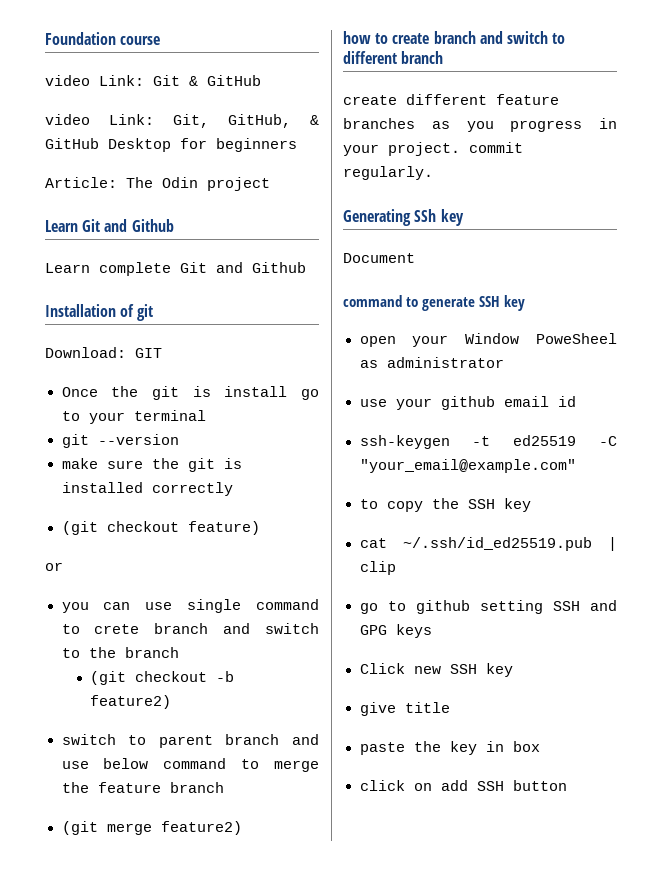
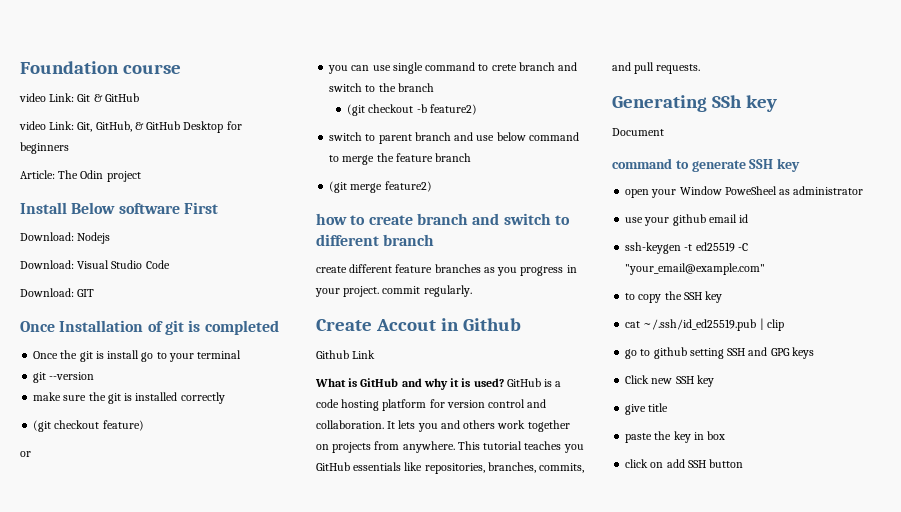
[45,219,174,232] [45,262,306,276] Learn Git and Github // Learn complete Git and Github // -> [20,202,218,214] [20,232,111,244] [20,260,170,269] [20,288,95,297] [20,321,55,332] Install Below software First // Download: Nodejs // Download: Visual Studio Code // Download: GIT // Once
[45,347,162,358] // Download: GIT -> [188,320,279,335] is completed
(433, 173) none -> [316,318,521,331] [316,350,376,359] [315,378,562,390] [316,399,547,411] [316,420,570,432] [316,441,584,453] [316,462,585,474] [612,62,701,74] // Create Accout in Github // Github Link // What is GitHub and why it is used? GitHub is a code hosting platform for version control and collaboration. It lets you and others work together on projects from anywhere. This tutorial teaches you GitHub essentials like repositories, branches, commits, and pull requests.

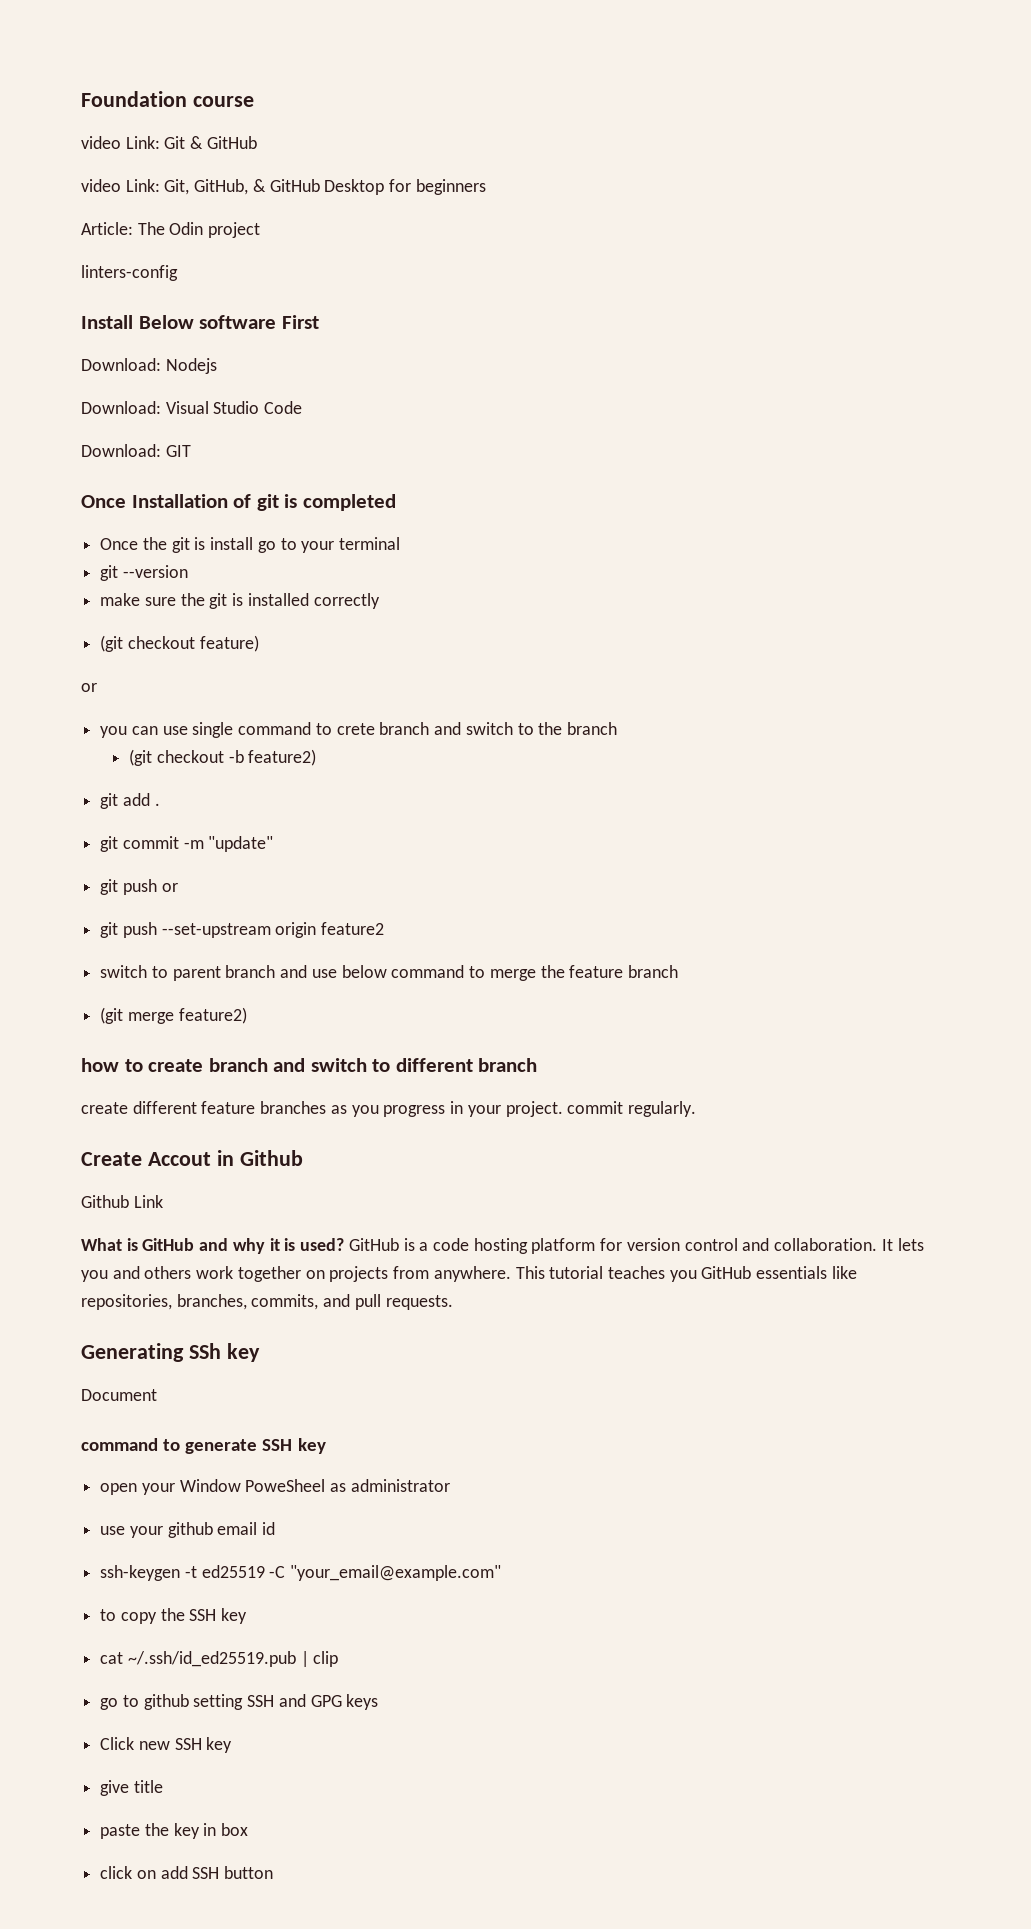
(141, 176) none -> [81,265,178,281] // linters-config
(477, 109) none -> [100,793,160,809] [100,836,274,852] [100,879,178,895] [100,922,385,938] // git add . // git commit -m "update" // git push or // git push --set-upstream origin feature2

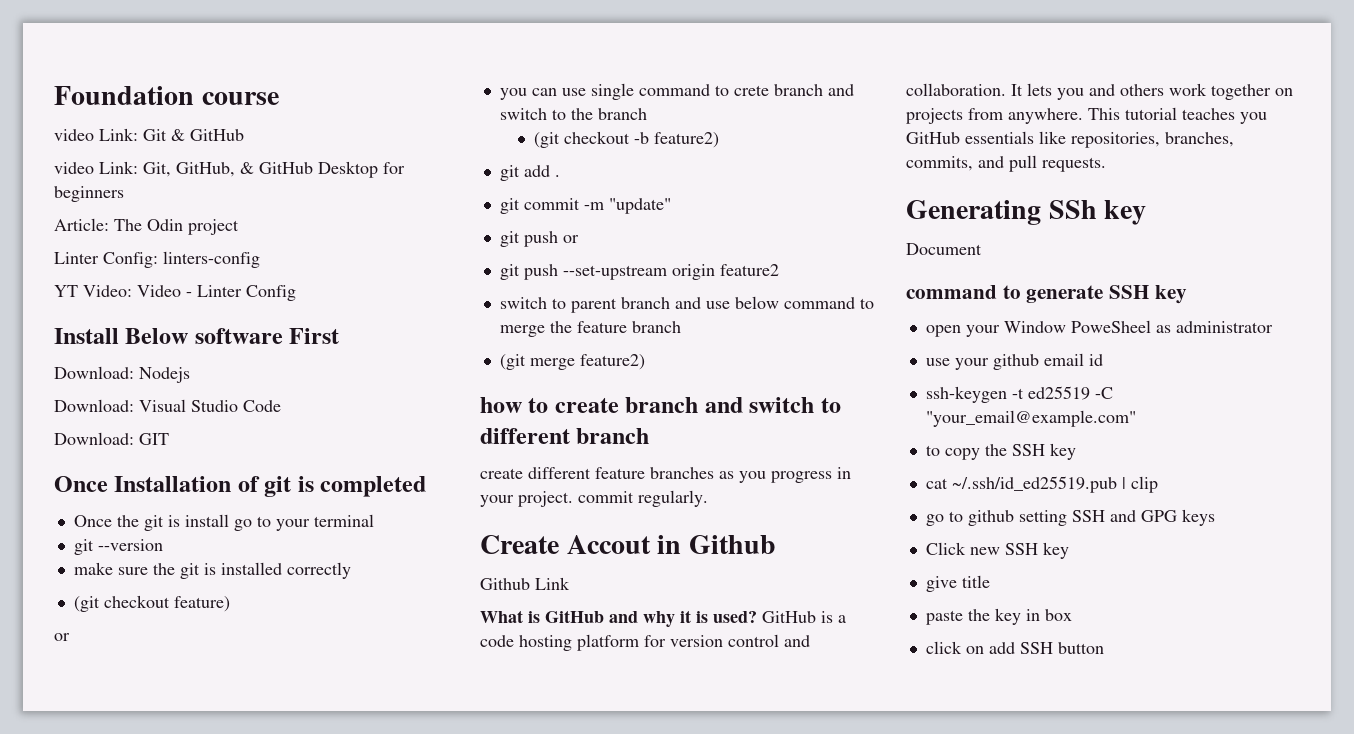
(261, 230) none -> [54,252,158,268] Linter Config:
(178, 273) none -> [54,285,296,301] // YT Video: Video - Linter Config

